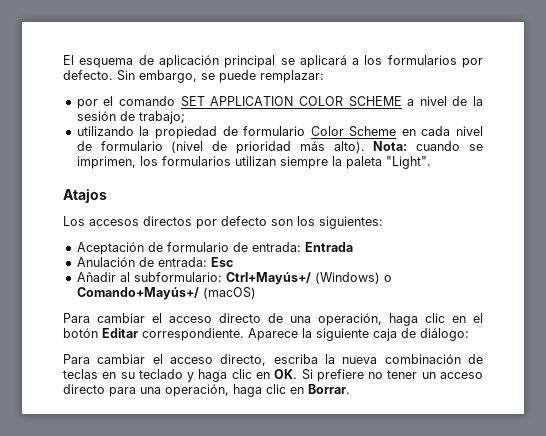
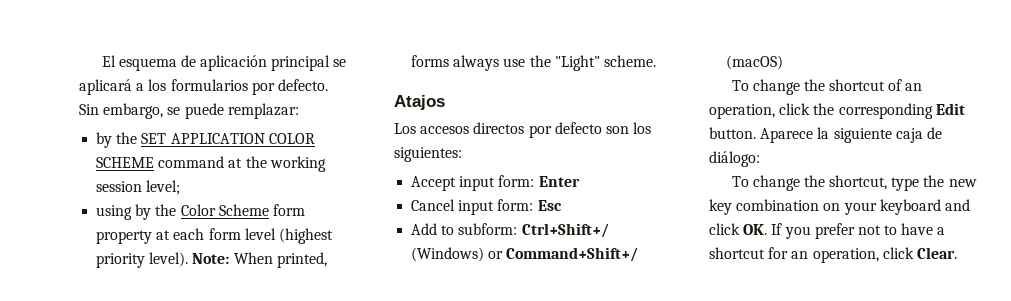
[76,96,175,109] por el comando -> [96,132,138,148] by the
[407,96,483,106] [76,111,185,124] [76,126,483,139] [76,141,483,154] [76,156,431,169] a nivel de la sesión de trabajo; // utilizando la propiedad de formulario Color Scheme en cada nivel de formulario (nivel de prioridad más alto). Nota: cuando se imprimen, los formularios utilizan siempre la paleta "Light". -> [158,156,326,172] [96,180,181,195] [96,204,305,220] [96,228,333,244] [96,252,327,268] [411,55,656,71] command at the working session level; // using by the Color Scheme form property at each form level (highest priority level). Note: When printed, forms always use the "Light" scheme.
[76,242,353,255] [76,257,233,267] [76,272,392,285] [76,287,256,300] [63,313,483,326] [63,328,244,341] Aceptación de formulario de entrada: Entrada // Anulación de entrada: Esc // Añadir al subformulario: Ctrl+Mayús+/ (Windows) o Comando+Mayús+/ (macOS) // Para cambiar el acceso directo de una operación, haga clic en el botón Editar correspondiente. -> [411,175,580,191] [411,199,562,215] [411,223,609,238] [411,247,639,262] [726,55,784,70] [731,79,923,95] [709,103,965,119] [709,127,756,139] Accept input form: Enter // Cancel input form: Esc // Add to subform: Ctrl+Shift+/ (Windows) or Command+Shift+/ (macOS) // To change the shortcut of an operation, click the corresponding Edit button.
[63,354,483,366] [63,369,483,382] [63,384,350,397] Para cambiar el acceso directo, escriba la nueva combinación de teclas en su teclado y haga clic en OK. Si prefiere no tener un acceso directo para una operación, haga clic en Borrar. -> [731,175,977,191] [709,199,970,215] [709,223,946,239] [709,247,957,263] To change the shortcut, type the new key combination on your keyboard and click OK. If you prefer not to have a shortcut for an operation, click Clear.

